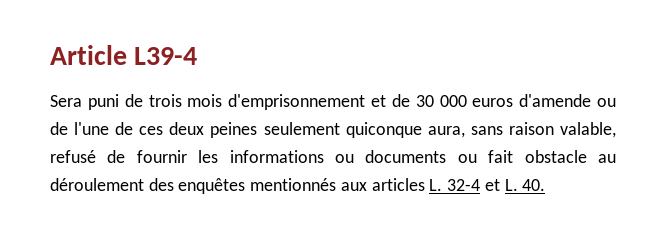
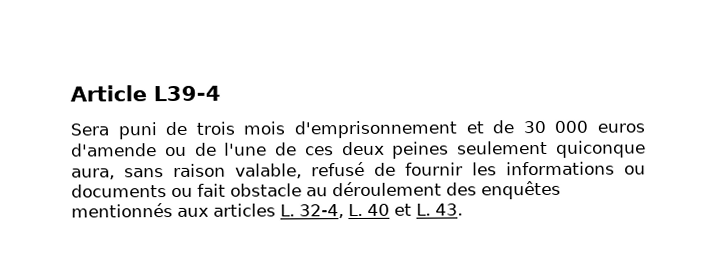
[447,179,481,191] 32-4 -> [299,203,390,219] 32-4, L. 40
[522,179,546,191] 40. -> [435,203,463,216] 43.

